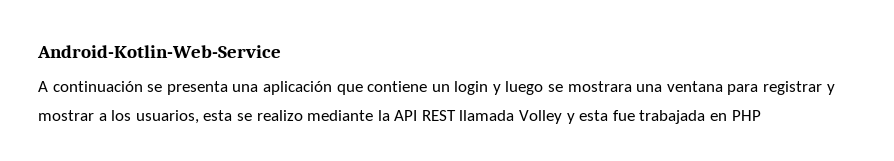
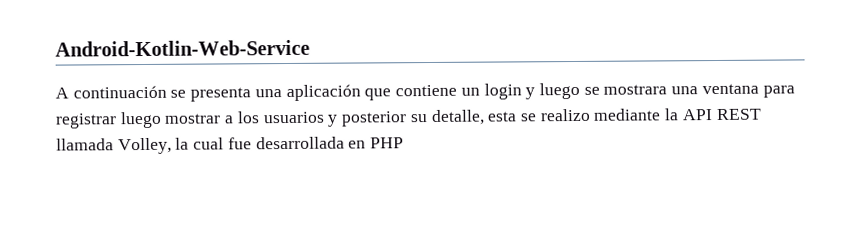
[826,84,835,95] y -> [119,111,162,129] luego
[135,110,199,124] usuarios, -> [262,109,485,127] usuarios y posterior su detalle,
[519,110,706,124] Volley y esta fue trabajada -> [117,136,345,155] Volley, la cual fue desarrollada

